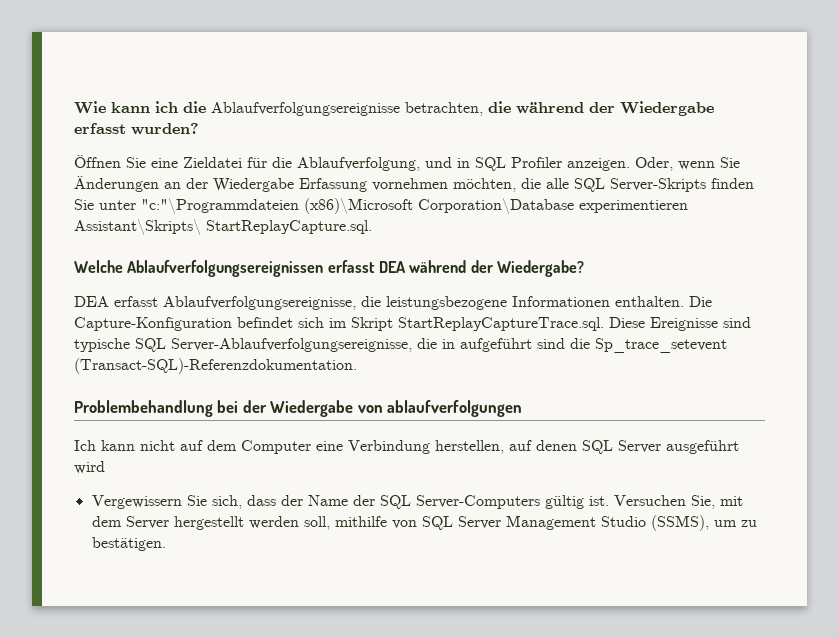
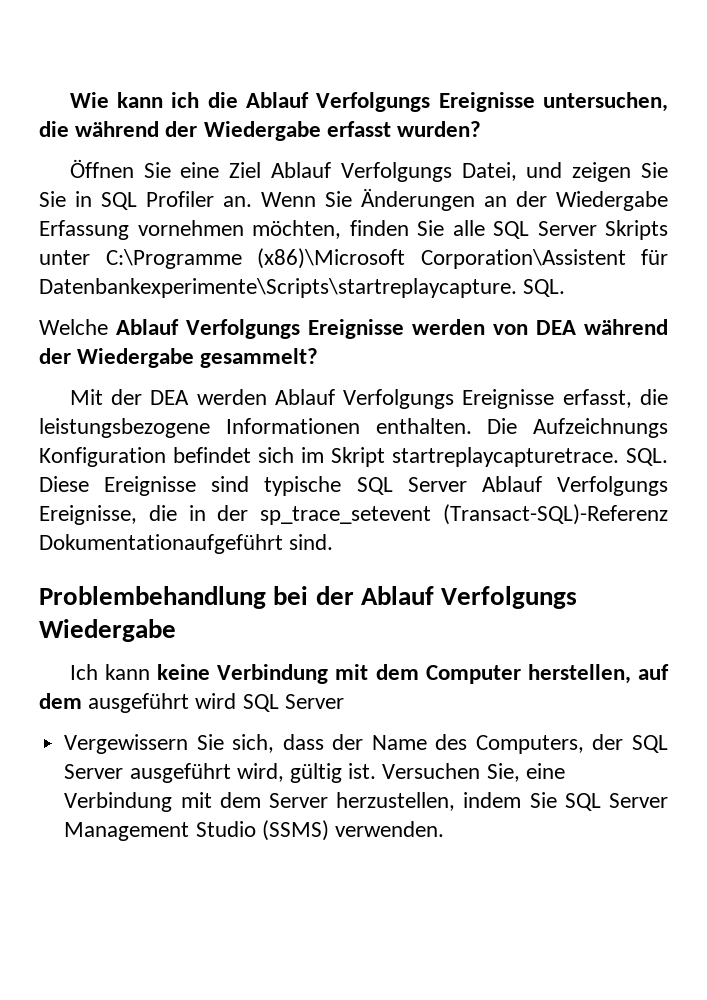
[211,102,483,116] Ablaufverfolgungsereignisse betrachten, -> [246,92,668,112] Ablauf Verfolgungs Ereignisse untersuchen,
[183,157,715,171] Zieldatei für die Ablaufverfolgung, und in SQL Profiler anzeigen. Oder, wenn -> [229,162,669,182] [39,191,316,210] Ziel Ablauf Verfolgungs Datei, und zeigen Sie Sie in SQL Profiler an. Wenn
[521,178,754,192] [74,198,688,214] [74,219,372,235] [74,260,584,277] [74,296,356,310] die alle SQL Server-Skripts finden Sie unter "c:"\Programmdateien (x86)\Microsoft Corporation\Database experimentieren Assistant\Skripts\ StartReplayCapture.sql. // Welche Ablaufverfolgungsereignissen erfasst DEA während der Wiedergabe? // DEA erfasst Ablaufverfolgungsereignisse, -> [349,220,668,240] [39,248,668,269] [39,278,566,298] [39,319,668,339] [39,348,319,368] [69,389,632,409] finden Sie alle SQL Server Skripts unter C:\Programme (x86)\Microsoft Corporation\Assistent für Datenbankexperimente\Scripts\startreplaycapture. SQL. // Welche Ablauf Verfolgungs Ereignisse werden von DEA während der Wiedergabe gesammelt? // Mit der DEA werden Ablauf Verfolgungs Ereignisse erfasst,
[74,317,232,331] Capture-Konfiguration -> [533,418,668,438] [39,447,166,467] Aufzeichnungs Konfiguration
[398,317,604,331] StartReplayCaptureTrace.sql. -> [392,447,668,467] startreplaycapturetrace. SQL.
[171,338,727,353] [74,358,357,374] Server-Ablaufverfolgungsereignisse, die in aufgeführt sind die Sp_trace_setevent (Transact-SQL)-Referenzdokumentation. -> [407,476,669,496] [39,504,668,525] [39,534,334,554] Server Ablauf Verfolgungs Ereignisse, die in der sp_trace_setevent (Transact-SQL)-Referenz Dokumentationaufgeführt sind.
[270,400,523,417] Wiedergabe von ablaufverfolgungen -> [360,586,578,609] [39,619,176,642] Ablauf Verfolgungs Wiedergabe
[140,440,739,454] [74,461,105,474] nicht auf dem Computer eine Verbindung herstellen, auf denen SQL Server ausgeführt wird -> [157,664,669,684] [39,693,344,713] keine Verbindung mit dem Computer herstellen, auf dem ausgeführt wird SQL Server
[352,495,540,509] der SQL Server-Computers -> [435,734,669,754] [64,763,284,783] des Computers, der SQL Server ausgeführt wird,
(715, 502) none -> [525,763,565,779] [64,792,173,812] eine Verbindung
[173,515,757,531] [91,537,166,551] hergestellt werden soll, mithilfe von SQL Server Management Studio (SSMS), um zu bestätigen. -> [336,792,668,811] [64,820,444,841] herzustellen, indem Sie SQL Server Management Studio (SSMS) verwenden.

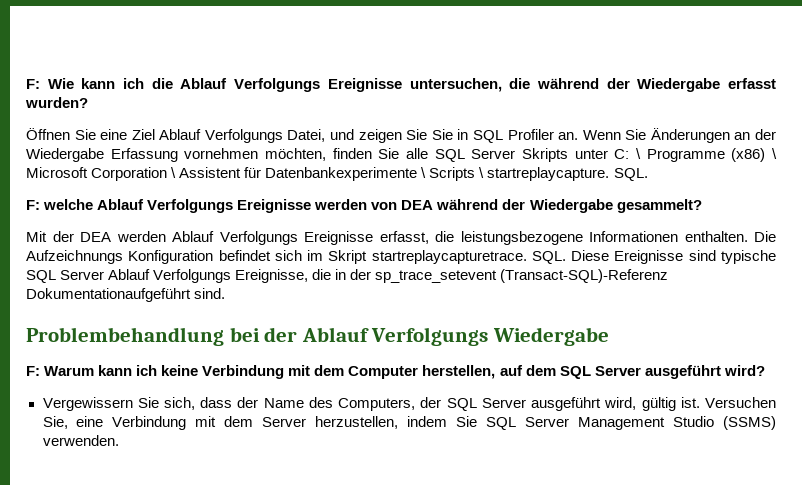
(69, 100) none -> [26,79,40,89] F:
[105,248,668,269] [39,278,517,298] C:\Programme (x86)\Microsoft Corporation\Assistent für Datenbankexperimente\Scripts\startreplaycapture. -> [614,148,777,162] [26,167,610,181] C: \ Programme (x86) \ Microsoft Corporation \ Assistent für Datenbankexperimente \ Scripts \ startreplaycapture.
[39,319,108,335] Welche -> [26,199,94,210] F: welche
[69,664,150,680] Ich kann -> [26,365,158,376] F: Warum kann ich
[88,693,344,713] ausgeführt wird SQL Server -> [559,365,765,379] SQL Server ausgeführt wird?

